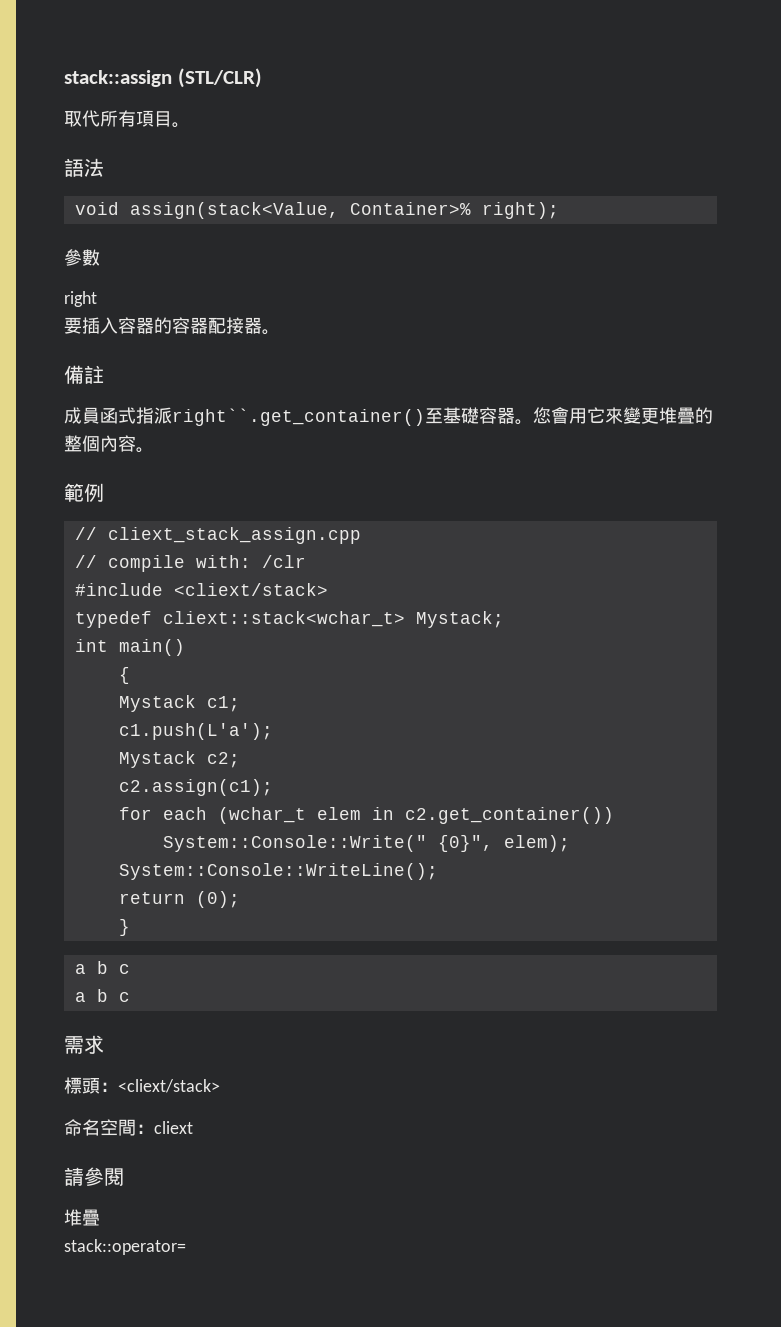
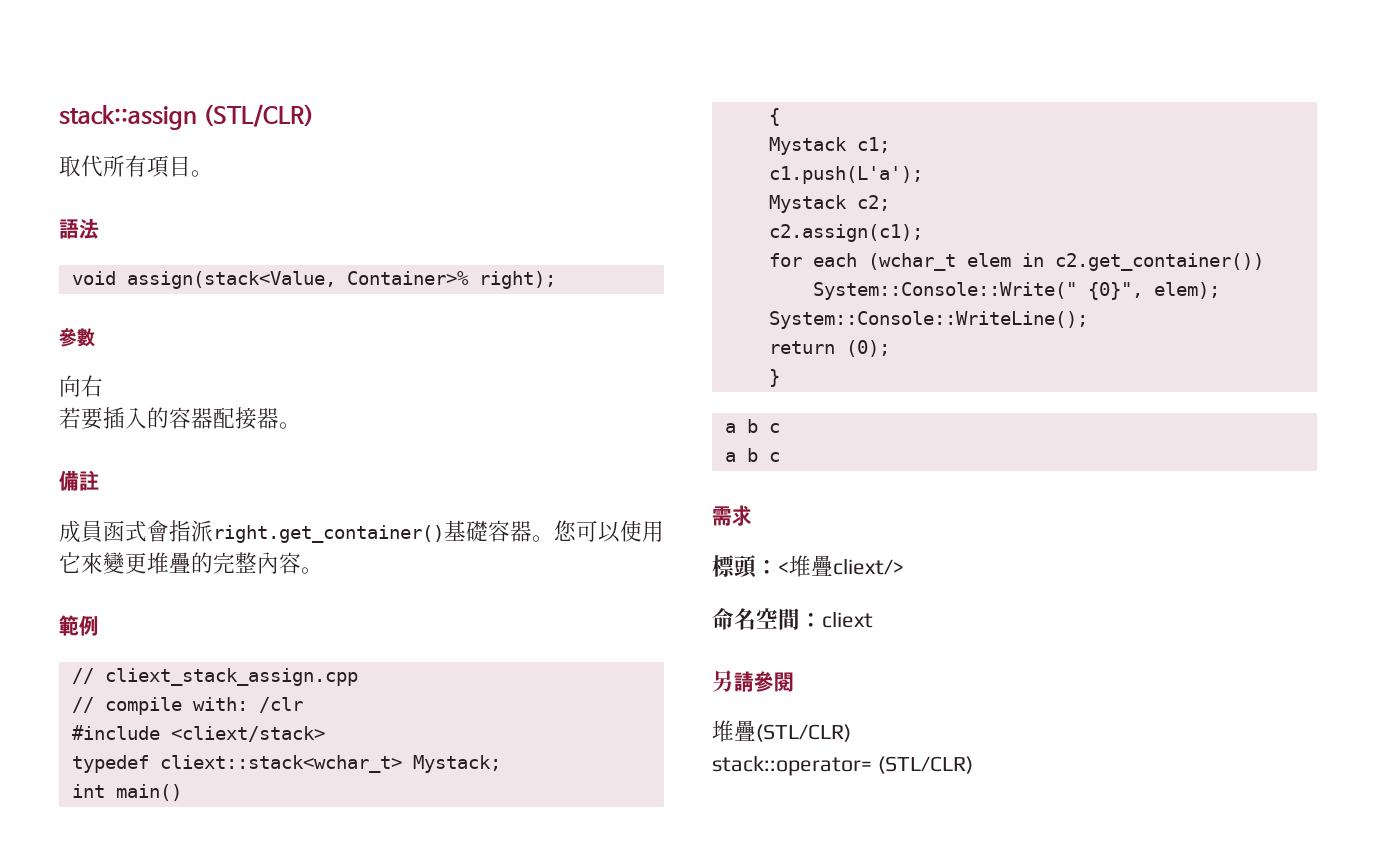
[64,291,97,307] [64,317,154,334] right // 要插入容器 -> [59,375,103,397] [59,407,147,430] 向右 // 若要插入
[136,407,443,426] 指派right``.get_container()至 -> [147,520,444,543] 會指派right.get_container()
[551,407,569,424] 會 -> [576,520,642,543] 可以使
[64,435,100,452] 整個 -> [213,552,257,574] 完整
[118,1079,220,1093] <cliext/stack> -> [778,555,904,577] <堆疊cliext/>
(193, 1127) none -> [712,670,734,692] 另
(100, 1217) none -> [756,724,851,742] (STL/CLR)
(186, 1247) none -> [877,756,973,774] (STL/CLR)

